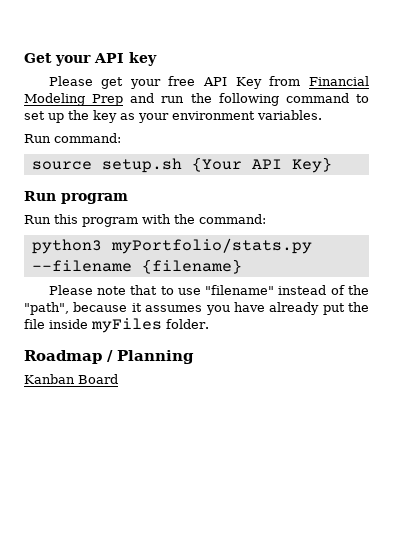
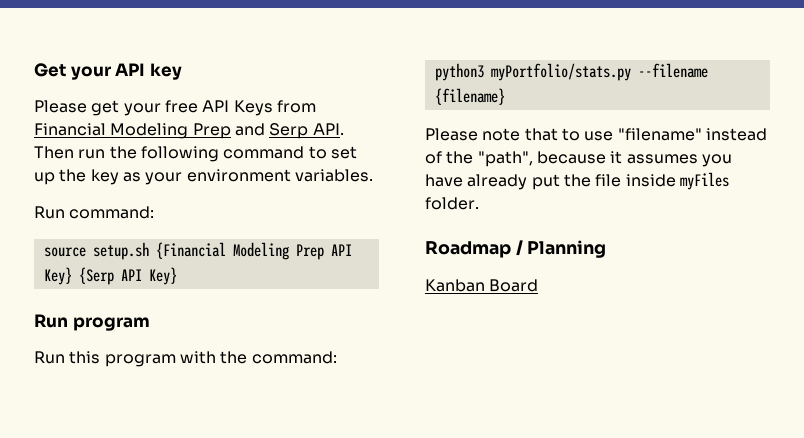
[235,77,262,89] Key -> [233,100,273,116] Keys
(155, 98) none -> [269,123,344,139] [34,146,74,159] Serp API. Then
[191,157,242,172] {Your -> [155,242,352,260] [43,267,114,285] {Financial Modeling Prep API Key} {Serp

